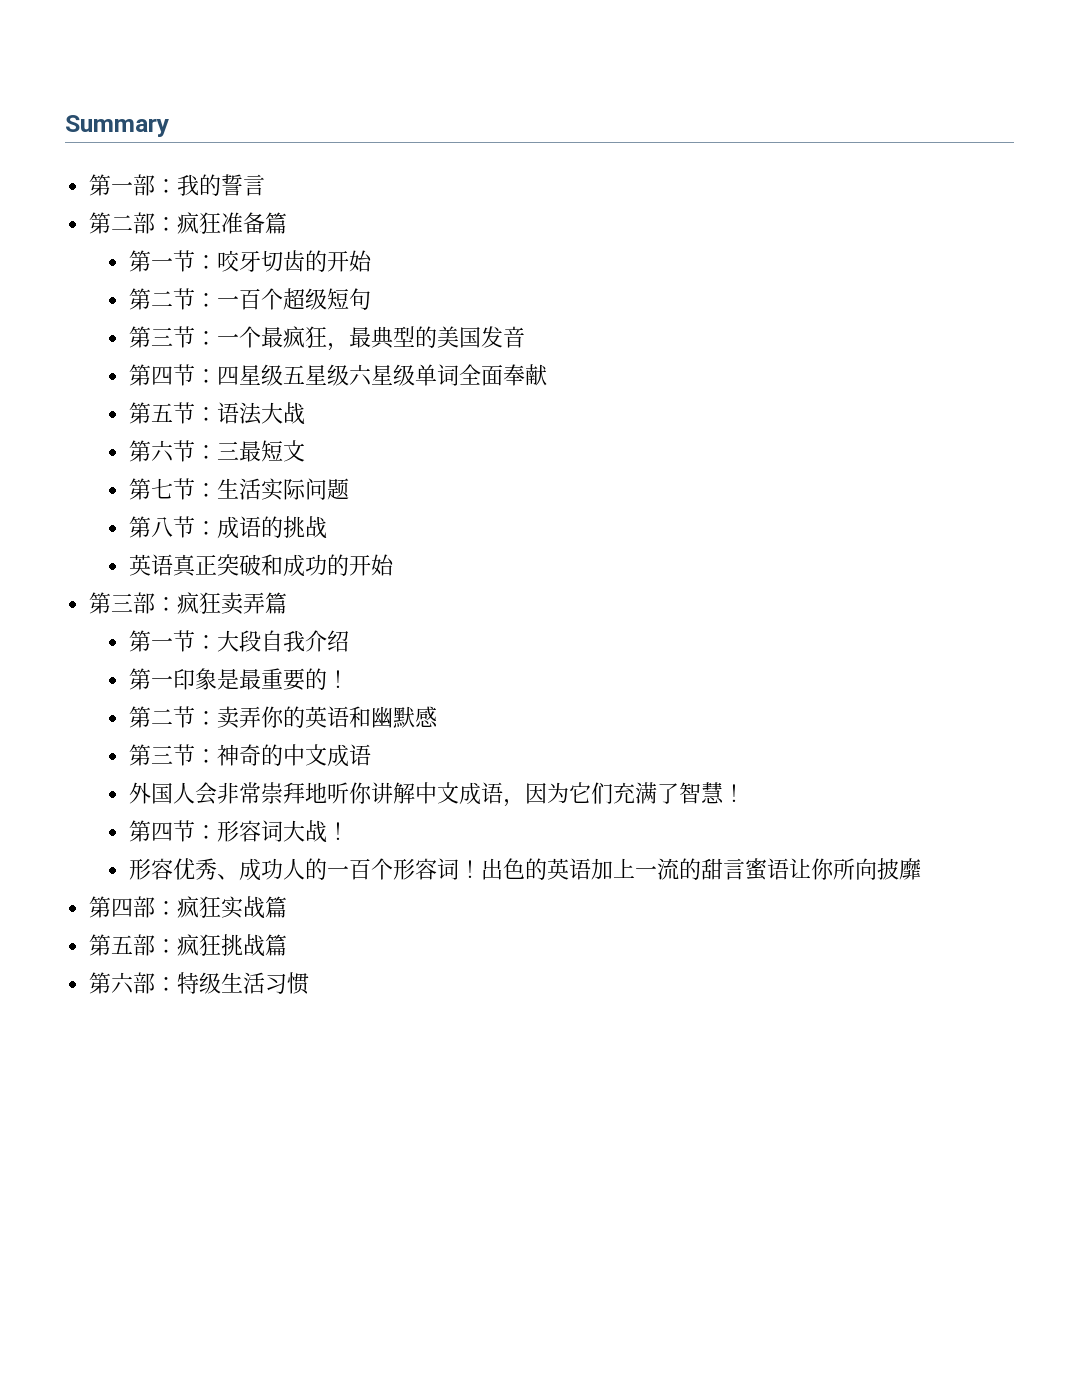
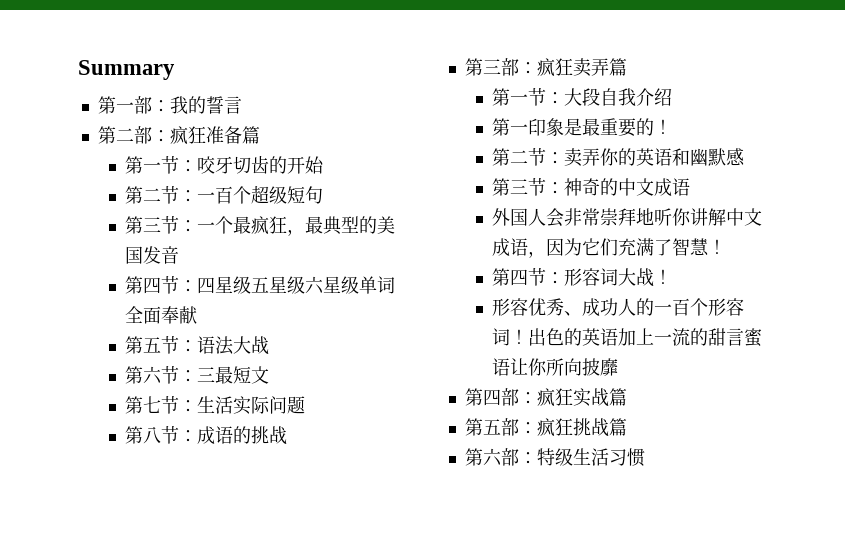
[128,554,394,577] // 英语真正突破和成功的开始 -> (288, 435) none

